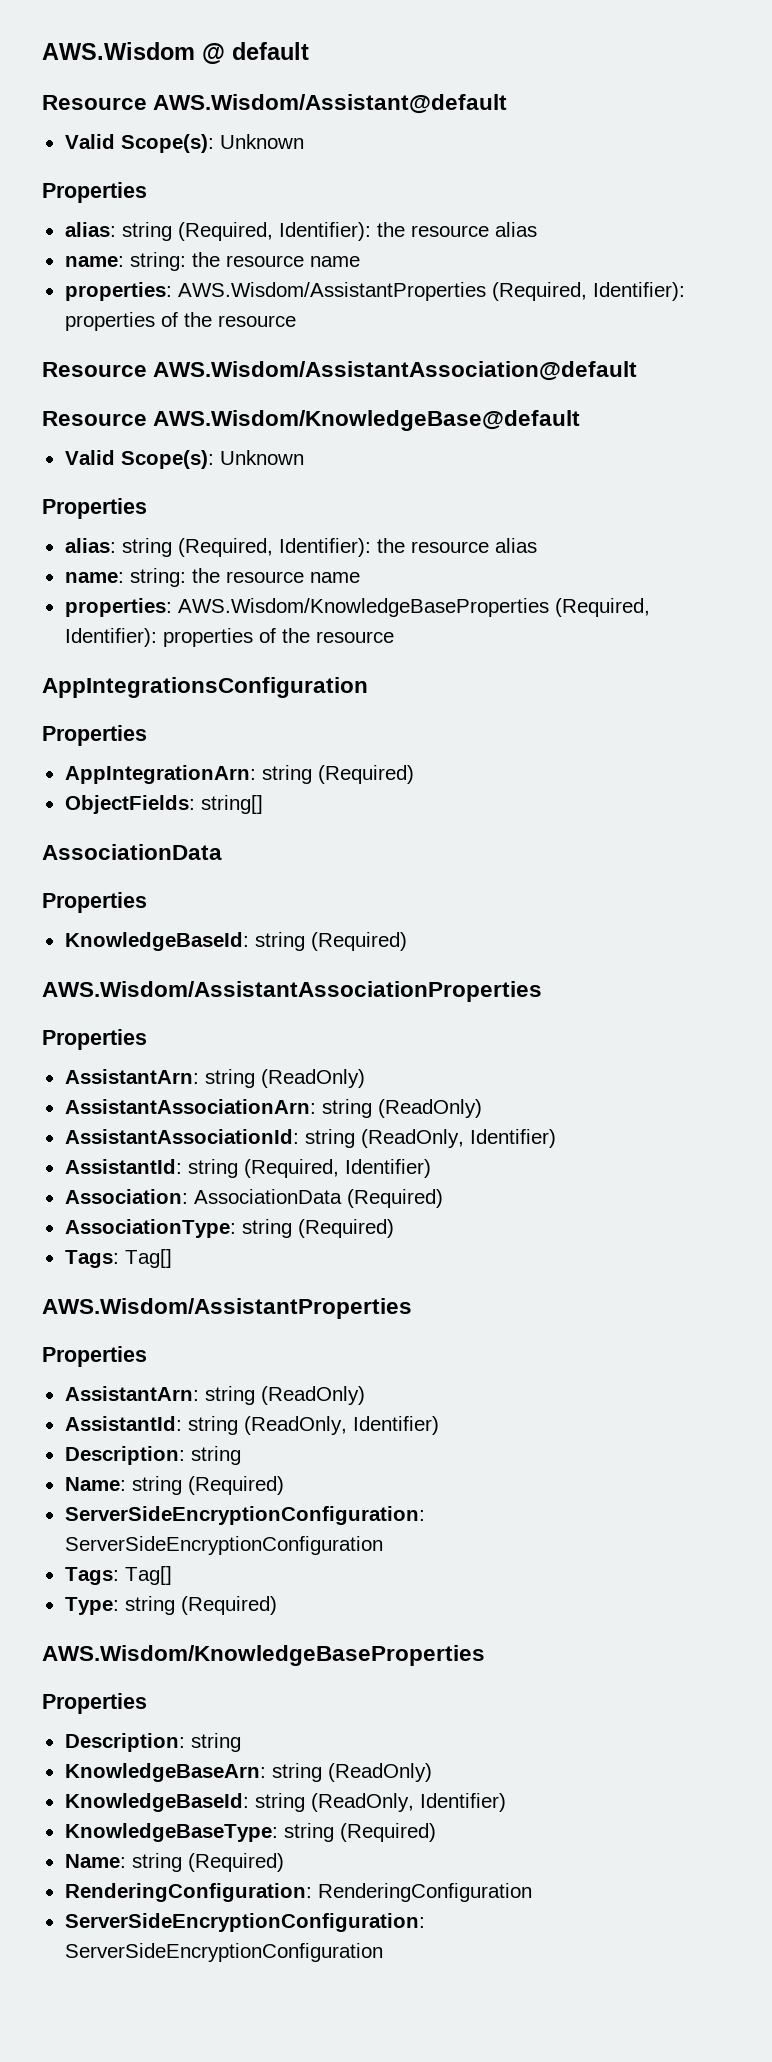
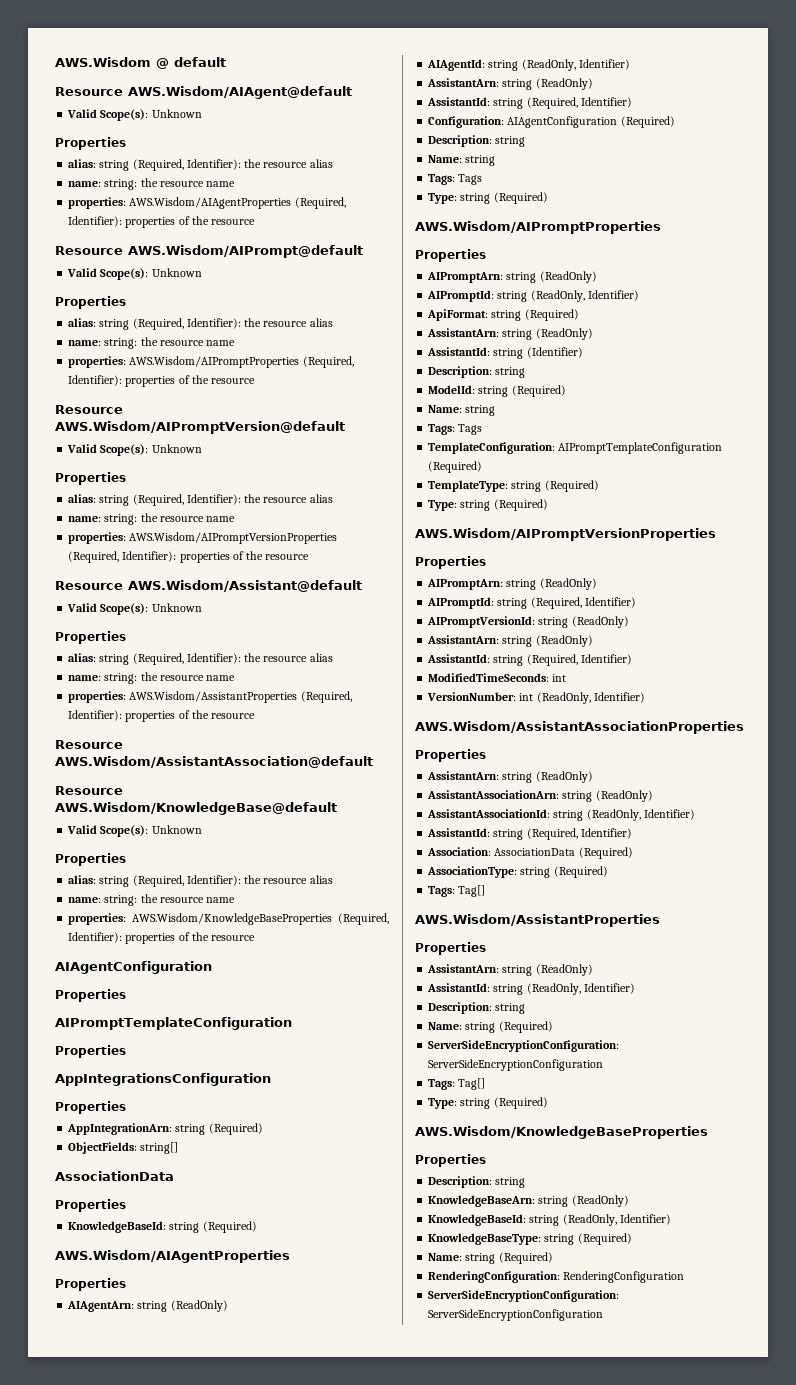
(309, 51) none -> [55,86,352,99] [67,109,202,121] [55,137,126,150] [68,159,333,171] [68,178,236,190] [68,197,346,209] [68,216,256,228] [55,245,363,258] [67,268,202,280] [55,296,126,309] [68,318,333,330] [68,337,236,349] [68,356,354,368] [68,375,256,387] [55,405,123,414] [55,421,345,434] [67,444,202,456] [55,472,126,485] [68,494,333,506] [68,513,236,525] [68,532,338,544] [68,551,310,563] // Resource AWS.Wisdom/AIAgent@default // Valid Scope(s): Unknown // Properties // alias: string (Required, Identifier): the resource alias // name: string: the resource name // properties: AWS.Wisdom/AIAgentProperties (Required, Identifier): properties of the resource // Resource AWS.Wisdom/AIPrompt@default // Valid Scope(s): Unknown // Properties // alias: string (Required, Identifier): the resource alias // name: string: the resource name // properties: AWS.Wisdom/AIPromptProperties (Required, Identifier): properties of the resource // Resource AWS.Wisdom/AIPromptVersion@default // Valid Scope(s): Unknown // Properties // alias: string (Required, Identifier): the resource alias // name: string: the resource name // properties: AWS.Wisdom/AIPromptVersionProperties (Required, Identifier): properties of the resource
(394, 637) none -> [55,961,212,974] [55,989,126,1002] [55,1017,292,1030] [55,1045,126,1058] // AIAgentConfiguration // Properties // AIPromptTemplateConfiguration // Properties
(407, 941) none -> [55,1250,290,1263] [55,1278,126,1291] [67,1300,228,1312] [427,59,630,71] [427,78,593,90] [427,97,632,109] [428,116,675,128] [428,135,526,147] [428,155,496,166] [428,174,483,185] [428,192,548,204] [415,221,661,234] [415,249,486,262] [427,271,597,283] [427,290,639,302] [427,309,579,321] [427,328,593,340] [427,347,583,359] [428,366,526,378] [428,385,566,397] [428,405,496,416] [428,424,483,435] [428,442,723,454] [428,461,483,473] [428,480,599,492] [428,499,548,511] [415,528,716,541] [415,556,486,569] [427,578,597,590] [427,597,636,609] [427,616,629,628] [427,635,593,647] [427,654,632,666] [428,673,567,682] [427,692,645,704] // AWS.Wisdom/AIAgentProperties // Properties // AIAgentArn: string (ReadOnly) // AIAgentId: string (ReadOnly, Identifier) // AssistantArn: string (ReadOnly) // AssistantId: string (Required, Identifier) // Configuration: AIAgentConfiguration (Required) // Description: string // Name: string // Tags: Tags // Type: string (Required) // AWS.Wisdom/AIPromptProperties // Properties // AIPromptArn: string (ReadOnly) // AIPromptId: string (ReadOnly, Identifier) // ApiFormat: string (Required) // AssistantArn: string (ReadOnly) // AssistantId: string (Identifier) // Description: string // ModelId: string (Required) // Name: string // Tags: Tags // TemplateConfiguration: AIPromptTemplateConfiguration (Required) // TemplateType: string (Required) // Type: string (Required) // AWS.Wisdom/AIPromptVersionProperties // Properties // AIPromptArn: string (ReadOnly) // AIPromptId: string (Required, Identifier) // AIPromptVersionId: string (ReadOnly) // AssistantArn: string (ReadOnly) // AssistantId: string (Required, Identifier) // ModifiedTimeSeconds: int // VersionNumber: int (ReadOnly, Identifier)

